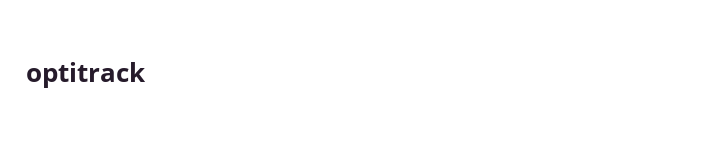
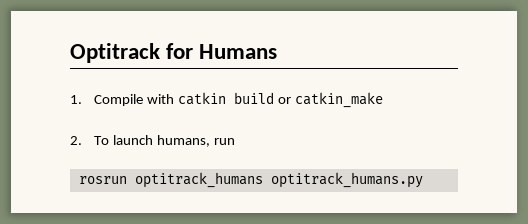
[26,62,146,88] optitrack -> [70,43,278,63] [70,92,383,108] [70,135,235,147] [78,172,423,188] Optitrack for Humans // 1. Compile with catkin build or catkin_make // 2. To launch humans, run // rosrun optitrack_humans optitrack_humans.py

